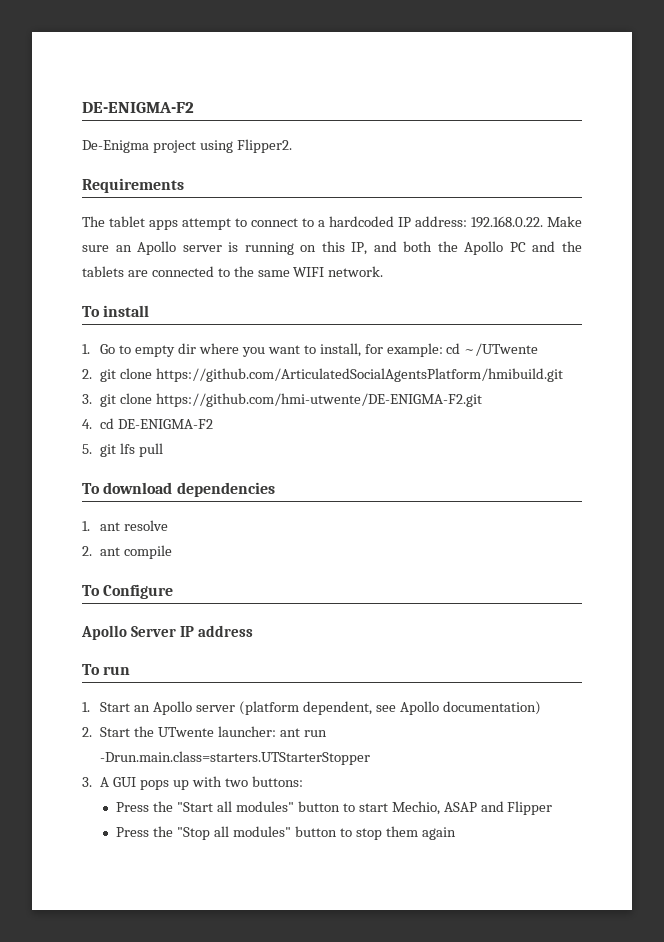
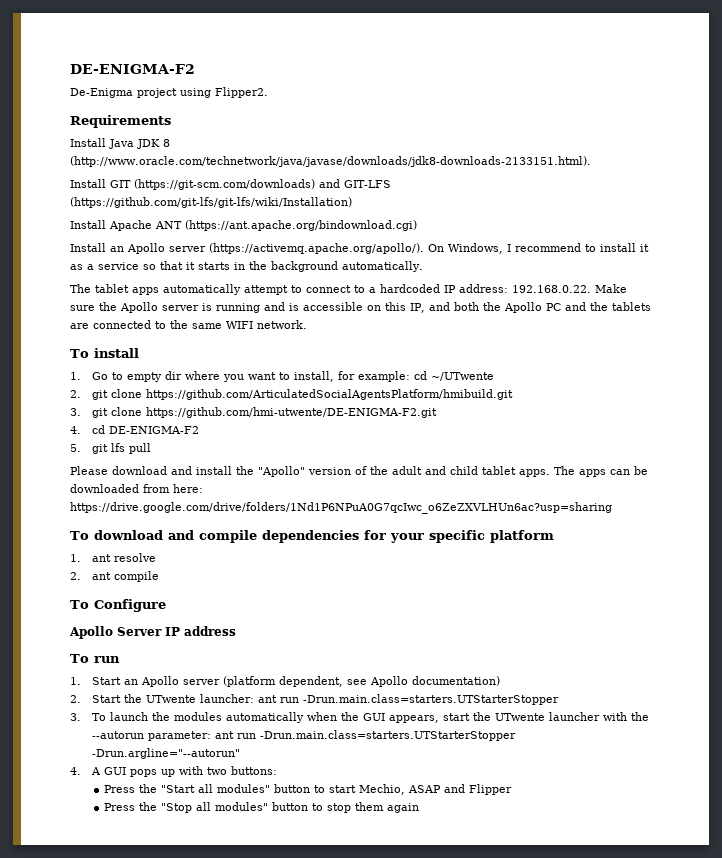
(184, 185) none -> [70,138,170,149] [70,156,591,167] [70,179,391,190] [70,197,352,208] [70,220,417,231] [70,243,649,254] [70,261,423,272] // Install Java JDK 8 (http://www.oracle.com/technetwork/java/javase/downloads/jdk8-downloads-2133151.html). // Install GIT (https://git-scm.com/downloads) and GIT-LFS (https://github.com/git-lfs/git-lfs/wiki/Installation) // Install Apache ANT (https://ant.apache.org/bindownload.cgi) // Install an Apollo server (https://activemq.apache.org/apollo/). On Windows, I recommend to install it as a service so that it starts in the background automatically.
(178, 225) none -> [163,284,241,295] automatically
[115,245,132,252] an -> [99,302,117,311] the
(294, 248) none -> [264,302,363,311] and is accessible
(164, 450) none -> [70,466,648,477] [70,484,203,493] [70,502,612,514] // Please download and install the "Apollo" version of the adult and child tablet apps. The apps can be downloaded from here: https://drive.google.com/drive/folders/1Nd1P6NPuA0G7qcIwc_o6ZeZXVLHUn6ac?usp=sharing
(173, 488) none -> [167,530,257,543] and compile
(275, 489) none -> [363,530,554,543] for your specific platform
(92, 782) none -> [91,712,649,723] [91,730,516,741] [91,748,240,759] [70,767,81,775] To launch the modules automatically when the GUI appears, start the UTwente launcher with the --autorun parameter: ant run -Drun.main.class=starters.UTStarterStopper -Drun.argline="--autorun" // 4.

